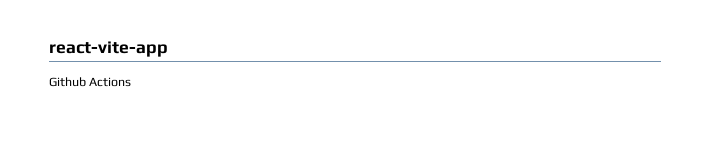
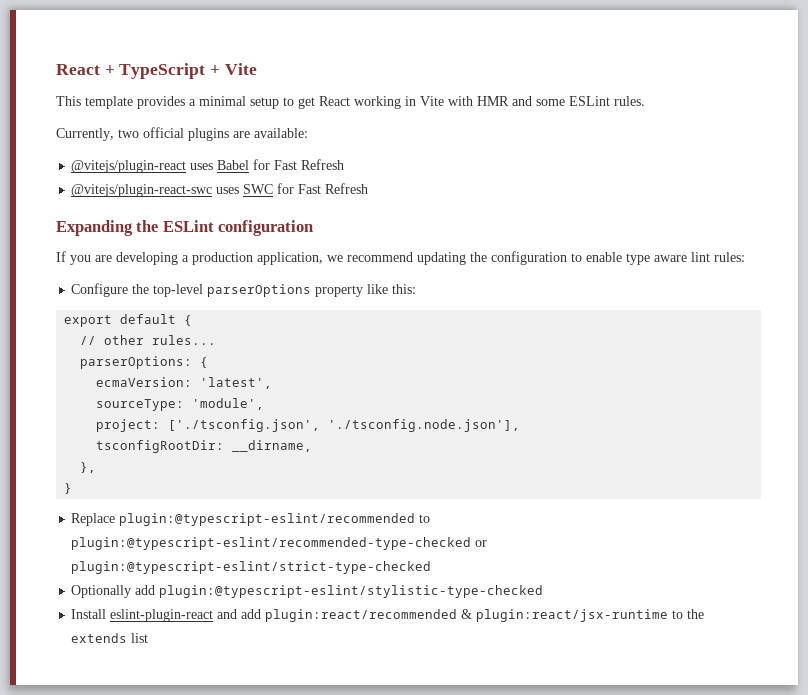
[49,41,168,57] [49,77,132,87] react-vite-app // Github Actions -> [56,63,257,79] [56,96,645,109] [56,127,308,141] [71,159,345,173] [71,183,369,197] [56,220,314,236] [56,251,745,265] [71,283,417,297] [64,314,193,327] [80,335,217,345] [80,356,209,369] [96,377,273,389] [96,398,265,411] [96,419,521,432] [96,440,313,453] [80,462,97,473] [64,483,73,494] [71,513,431,526] [71,537,488,550] [71,561,432,574] [71,585,544,598] [71,609,705,622] [71,633,149,643] React + TypeScript + Vite // This template provides a minimal setup to get React working in Vite with HMR and some ESLint rules. // Currently, two official plugins are available: // @vitejs/plugin-react uses Babel for Fast Refresh // @vitejs/plugin-react-swc uses SWC for Fast Refresh // Expanding the ESLint configuration // If you are developing a production application, we recommend updating the configuration to enable type aware lint rules: // Configure the top-level parserOptions property like this: // export default { // // other rules... // parserOptions: { // ecmaVersion: 'latest', // sourceType: 'module', // project: ['./tsconfig.json', './tsconfig.node.json'], // tsconfigRootDir: __dirname, // }, // } // Replace plugin:@typescript-eslint/recommended to plugin:@typescript-eslint/recommended-type-checked or plugin:@typescript-eslint/strict-type-checked // Optionally add plugin:@typescript-eslint/stylistic-type-checked // Install eslint-plugin-react and add plugin:react/recommended & plugin:react/jsx-runtime to the extends list

